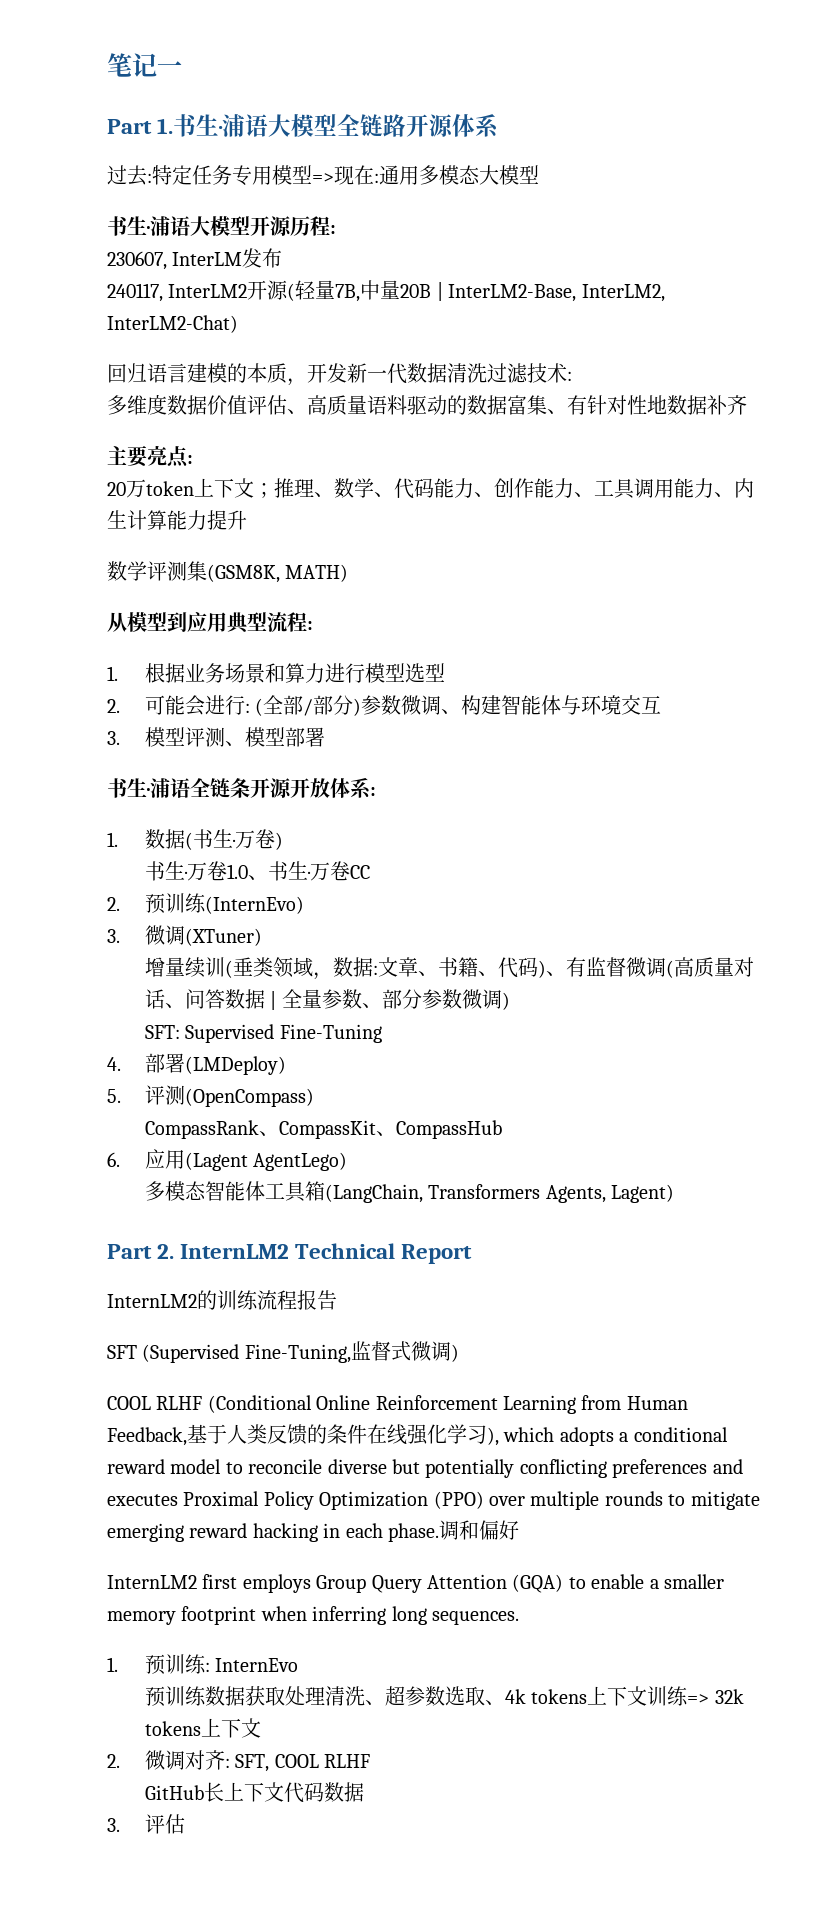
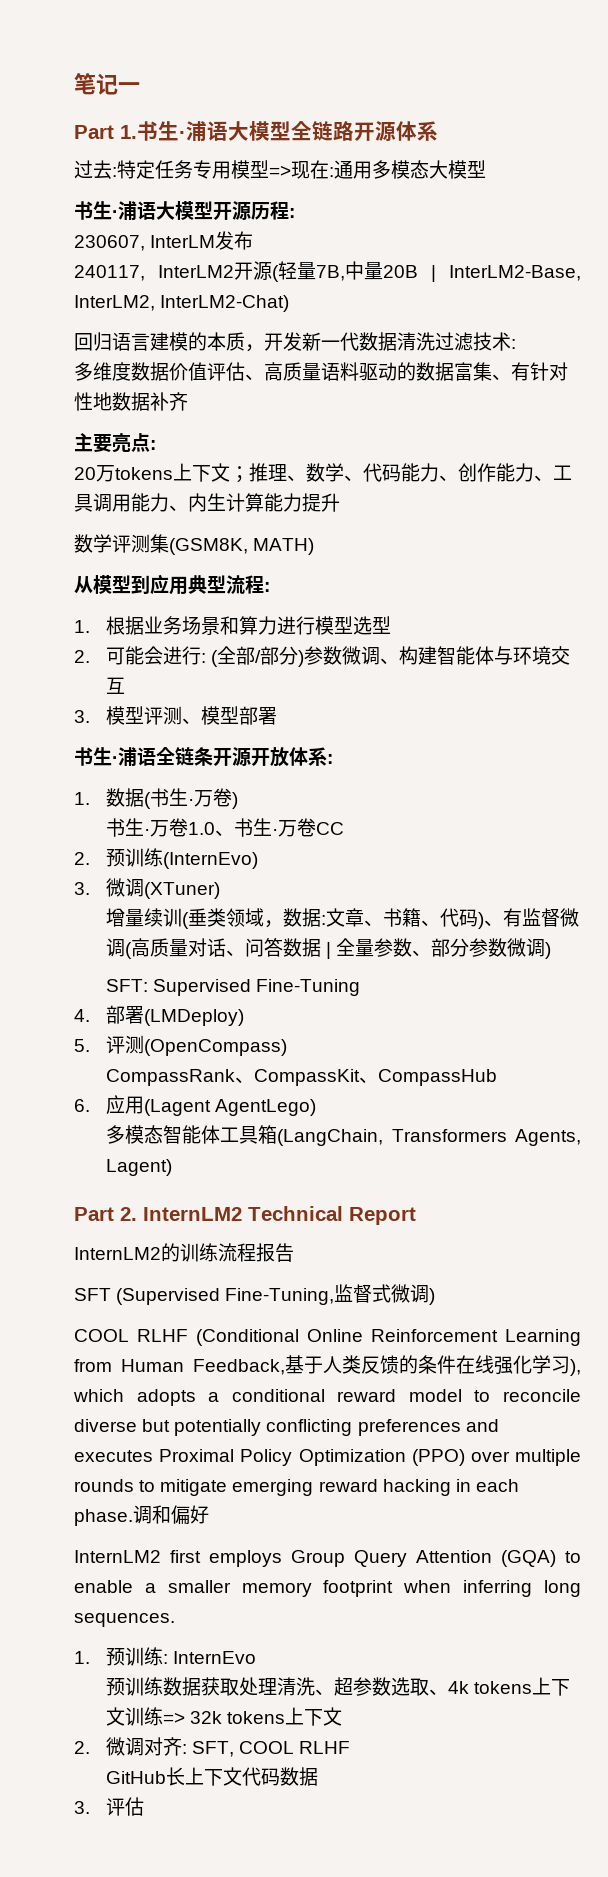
[146,481,194,496] token -> [115,467,173,480] tokens

